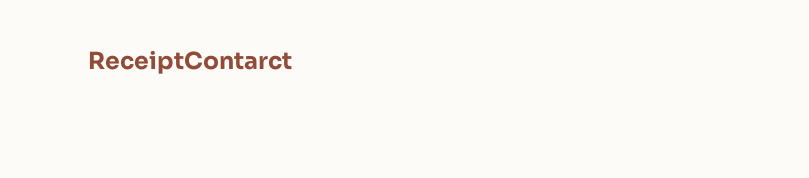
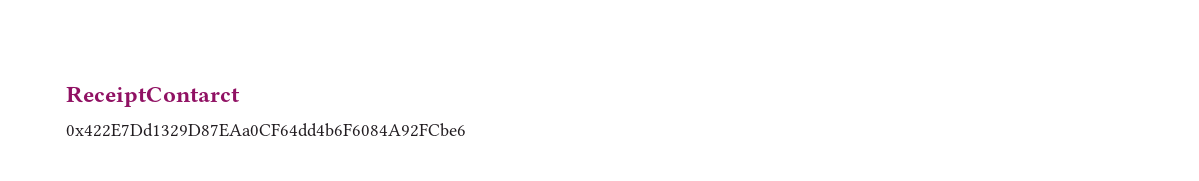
(292, 62) none -> [66,123,466,137] // 0x422E7Dd1329D87EAa0CF64dd4b6F6084A92FCbe6

